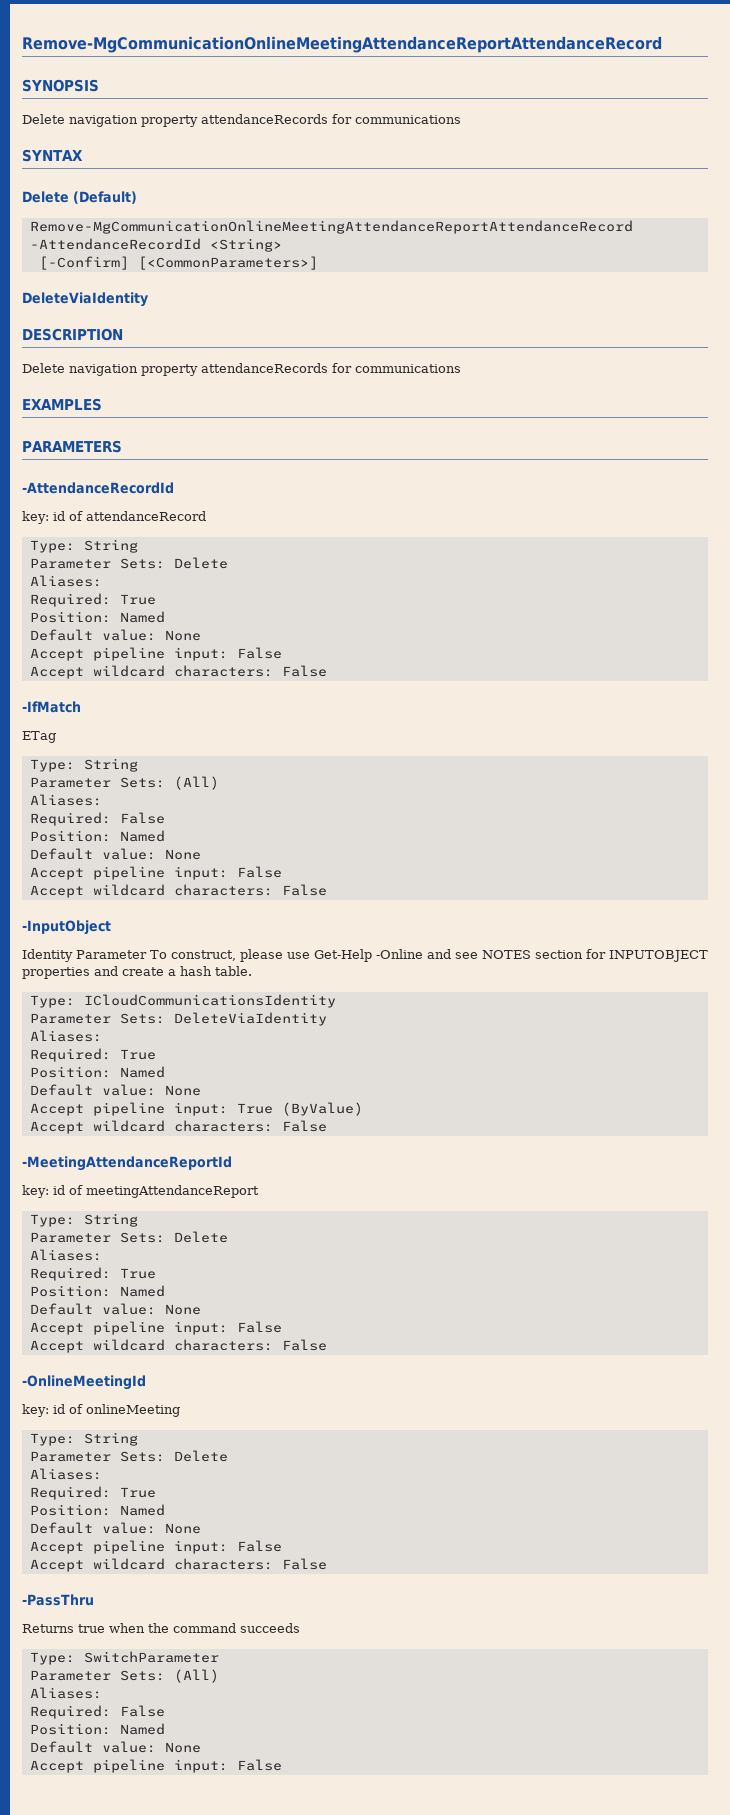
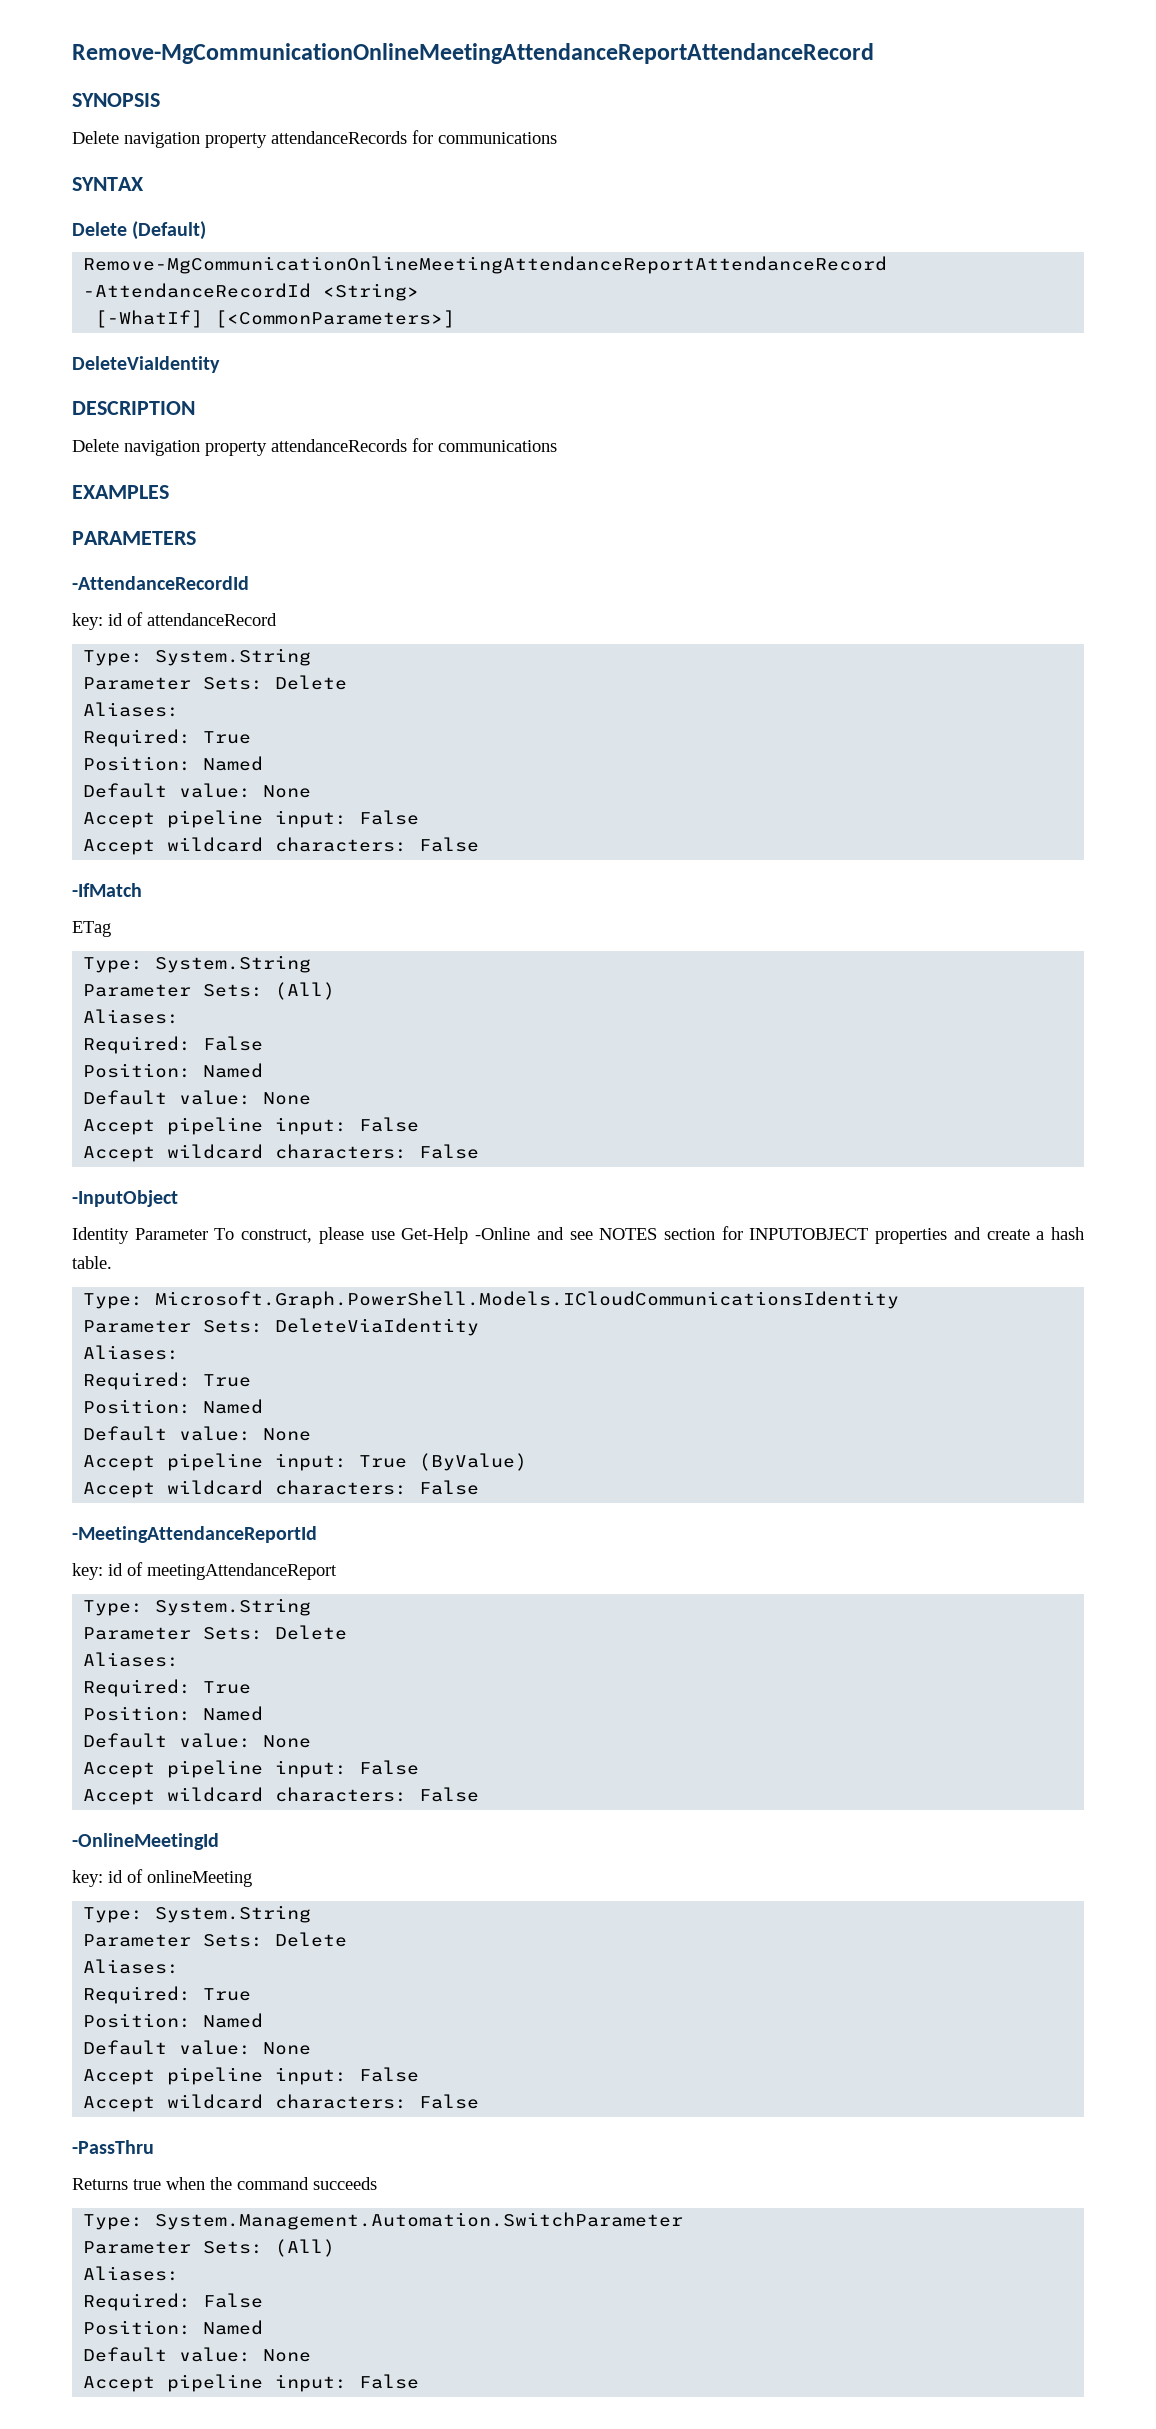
[38,256,129,270] [-Confirm] -> [95,310,204,328] [-WhatIf]
[83,539,138,553] String -> [155,648,312,666] System.String
[83,758,138,772] String -> [155,955,312,973] System.String
[83,994,336,1008] ICloudCommunicationsIdentity -> [155,1291,900,1309] Microsoft.Graph.PowerShell.Models.ICloudCommunicationsIdentity
[83,1213,138,1227] String -> [155,1598,312,1616] System.String
[83,1432,138,1446] String -> [155,1905,312,1923] System.String
[83,1651,219,1663] SwitchParameter -> [155,2212,684,2230] System.Management.Automation.SwitchParameter

